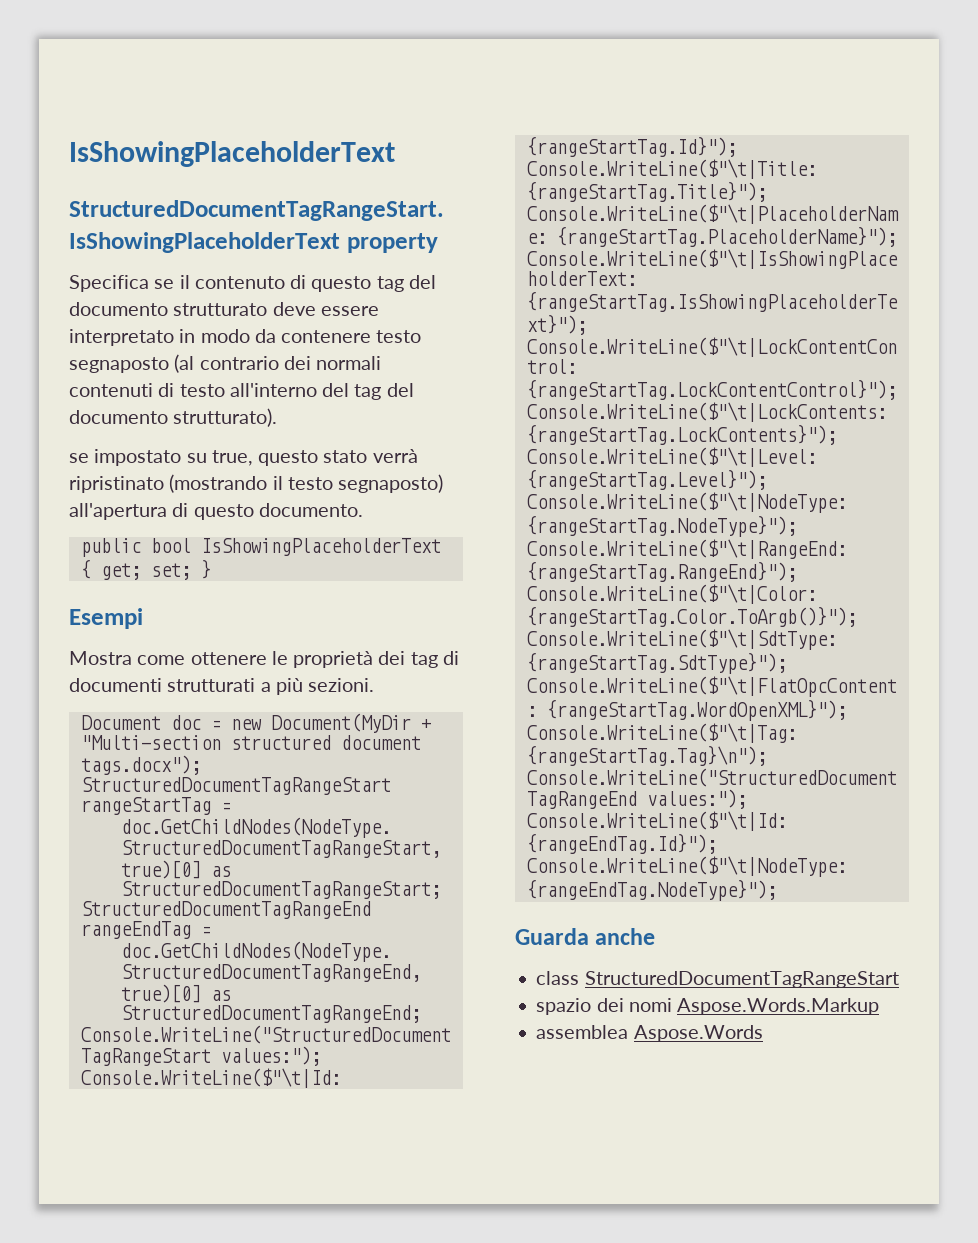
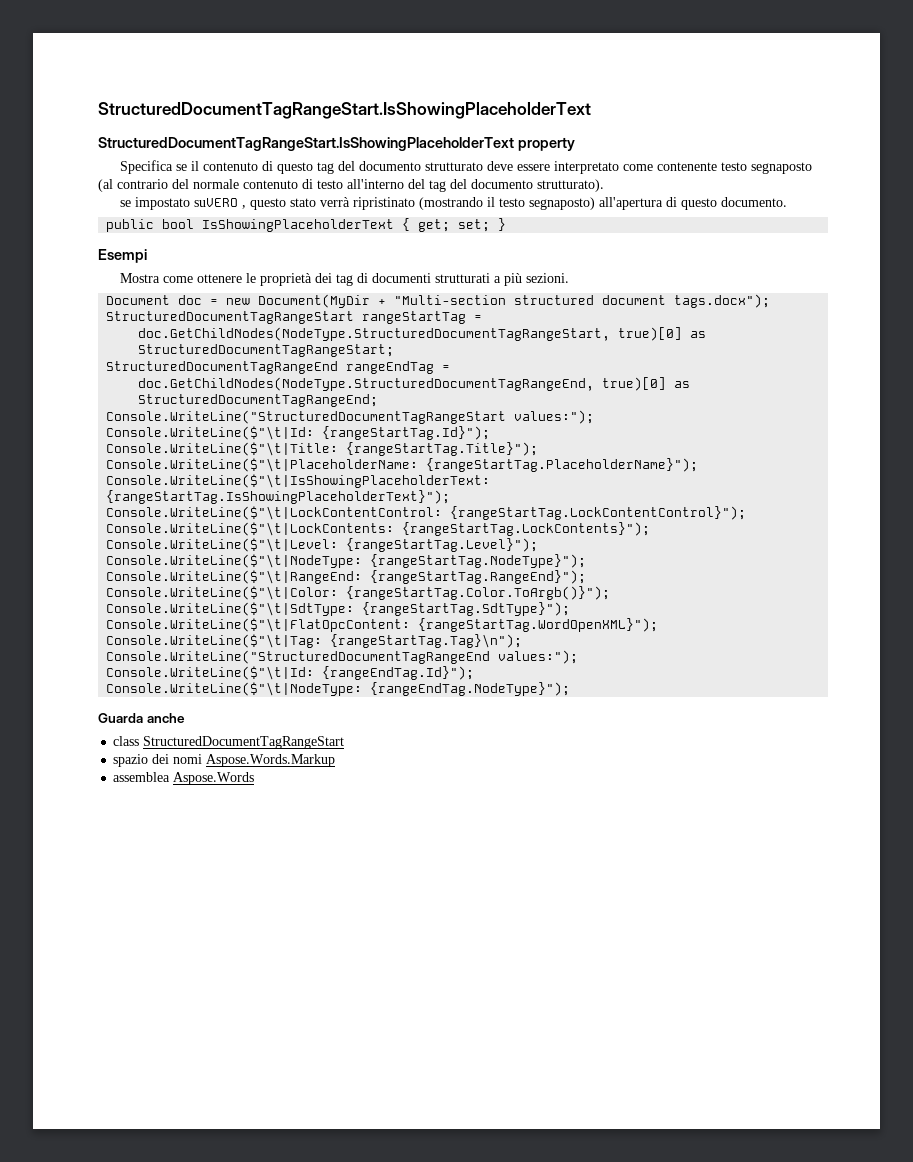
[69,141,395,167] IsShowingPlaceholderText -> [98,102,591,119] StructuredDocumentTagRangeStart.IsShowingPlaceholderText
[179,329,372,343] in modo da contenere -> [623,162,718,171] come contenente
[283,356,382,370] [69,383,153,397] dei normali contenuti -> [172,179,298,189] del normale contenuto
[186,450,253,466] su true, -> [194,198,247,209] suVERO ,

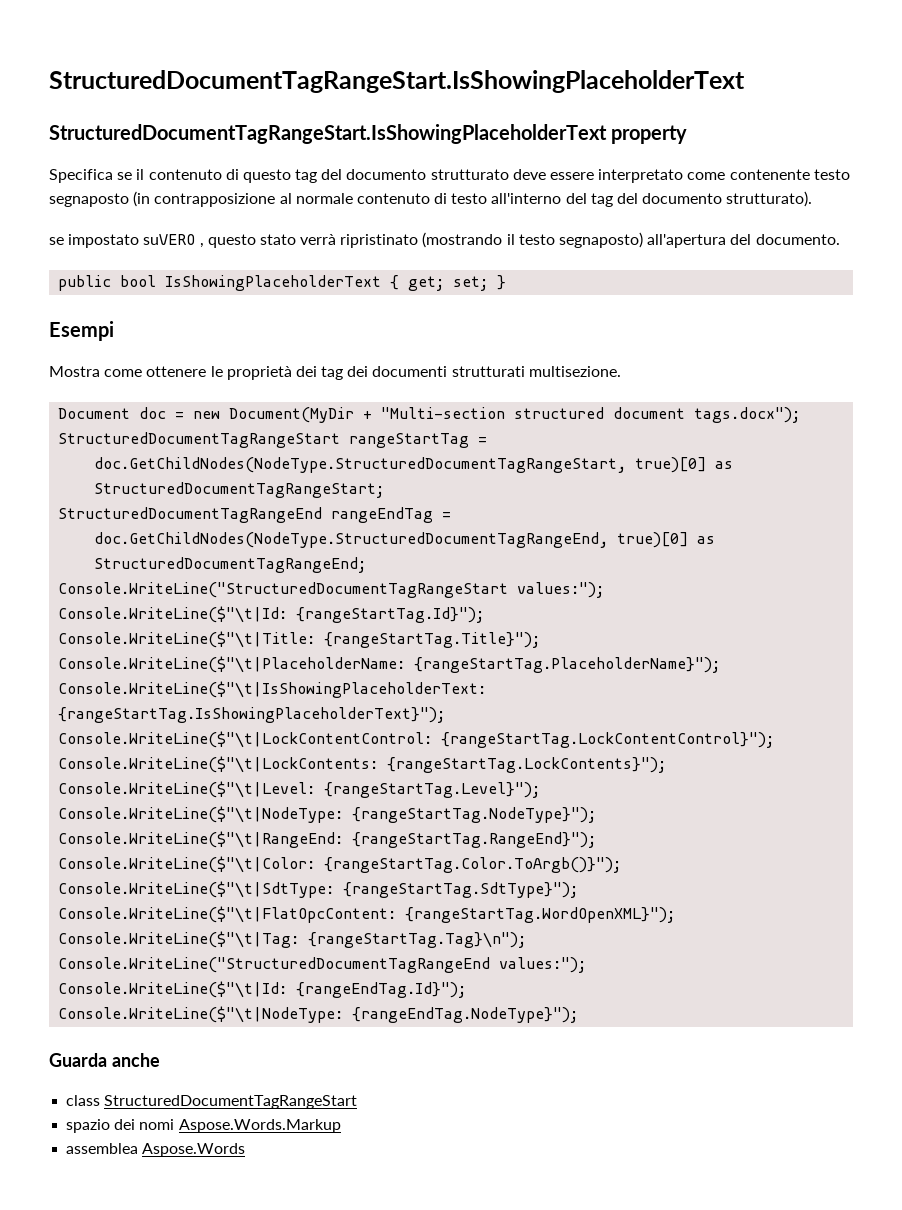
[98,179,189,192] (al contrario del -> [133,191,292,207] (in contrapposizione al
[666,197,718,210] di questo -> [730,234,752,245] del
[357,273,369,283] di -> [347,366,369,377] dei
[494,273,570,286] a più sezioni. -> [528,366,621,377] multisezione.

